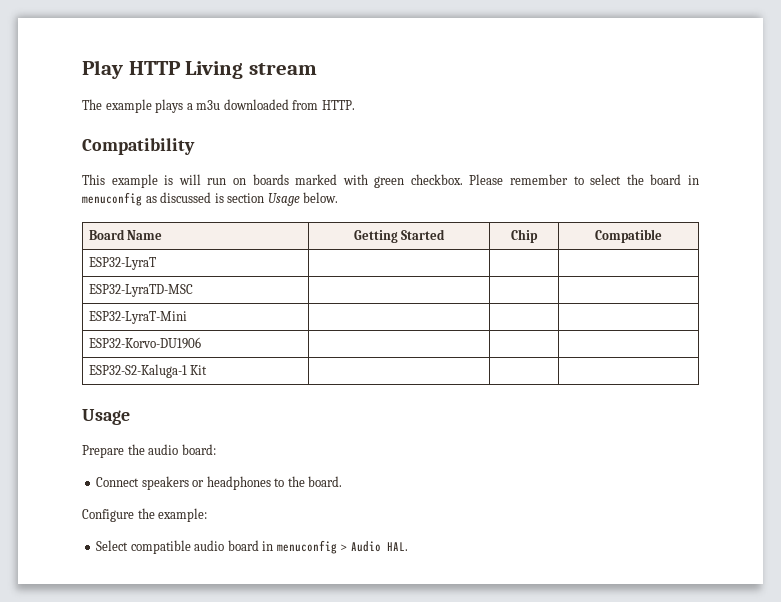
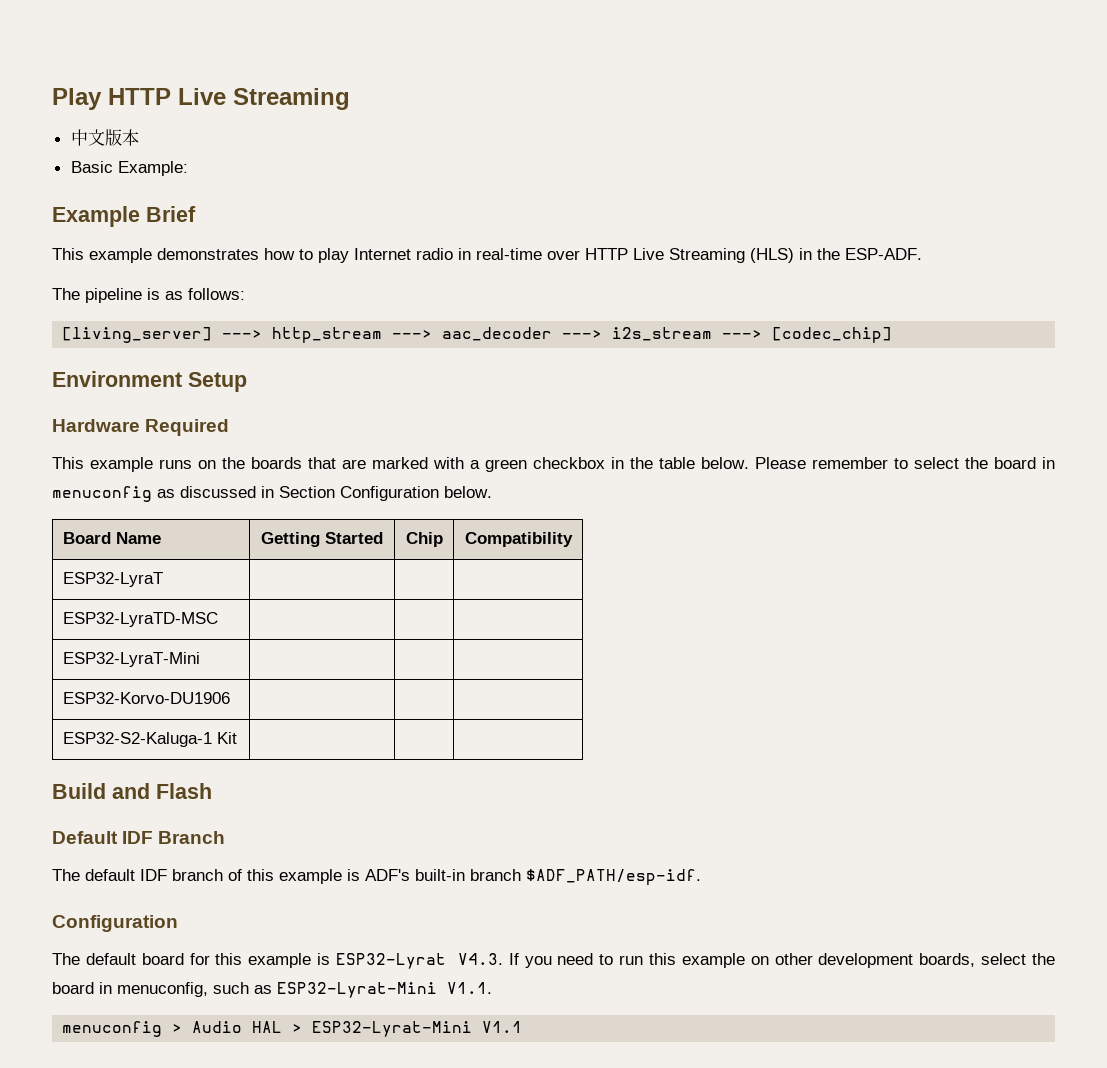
[185,61,317,79] [82,99,355,113] [82,138,195,155] [82,174,463,188] Living stream // The example plays a m3u downloaded from HTTP. // Compatibility // This example is will run on boards marked with green checkbox. -> [178,88,350,110] [70,129,139,146] [70,161,188,176] [52,206,196,227] [52,248,922,263] [52,288,245,303] [62,327,893,343] [52,371,247,392] [52,419,230,436] [52,457,749,472] Live Streaming // 中文版本 // Basic Example: // Example Brief // This example demonstrates how to play Internet radio in real-time over HTTP Live Streaming (HLS) in the ESP-ADF. // The pipeline is as follows: // [living_server] ---> http_stream ---> aac_decoder ---> i2s_stream ---> [codec_chip] // Environment Setup // Hardware Required // This example runs on the boards that are marked with a green checkbox in the table below.
[214,193,300,206] is section Usage -> [261,486,439,501] in Section Configuration
[595,229,662,243] Compatible -> [464,532,573,547] Compatibility
[82,409,130,425] [82,444,216,458] [96,476,343,490] [82,508,208,522] [96,540,408,554] Usage // Prepare the audio board: // Connect speakers or headphones to the board. // Configure the example: // Select compatible audio board in menuconfig > Audio HAL. -> [52,783,212,799] [52,831,226,844] [52,869,701,885] [52,915,178,932] [52,953,1056,969] [52,982,492,998] [62,1021,523,1037] Build and Flash // Default IDF Branch // The default IDF branch of this example is ADF's built-in branch $ADF_PATH/esp-idf. // Configuration // The default board for this example is ESP32-Lyrat V4.3. If you need to run this example on other development boards, select the board in menuconfig, such as ESP32-Lyrat-Mini V1.1. // menuconfig > Audio HAL > ESP32-Lyrat-Mini V1.1

